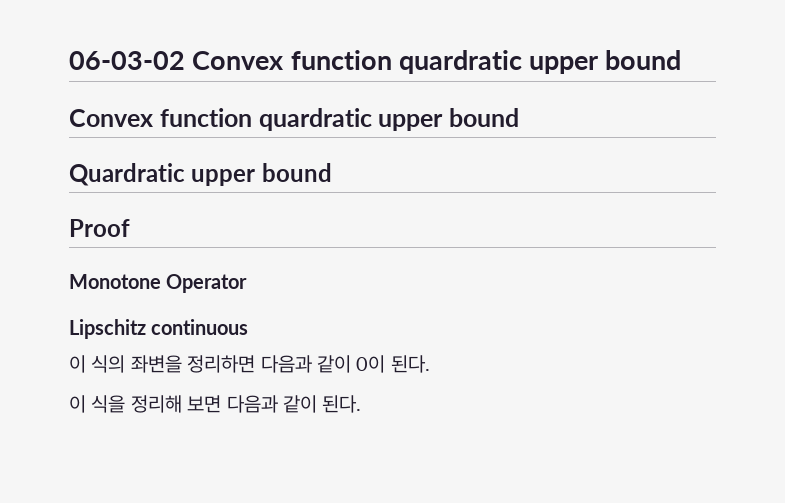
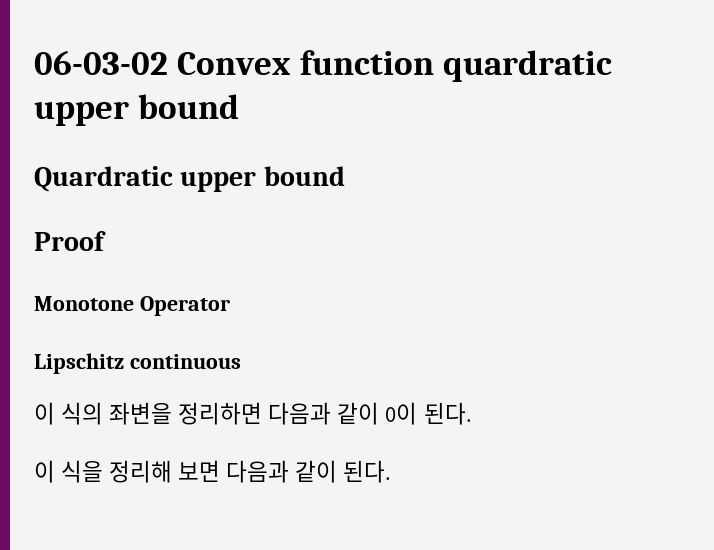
[69,108,519,131] // Convex function quardratic upper bound -> (240, 106) none

